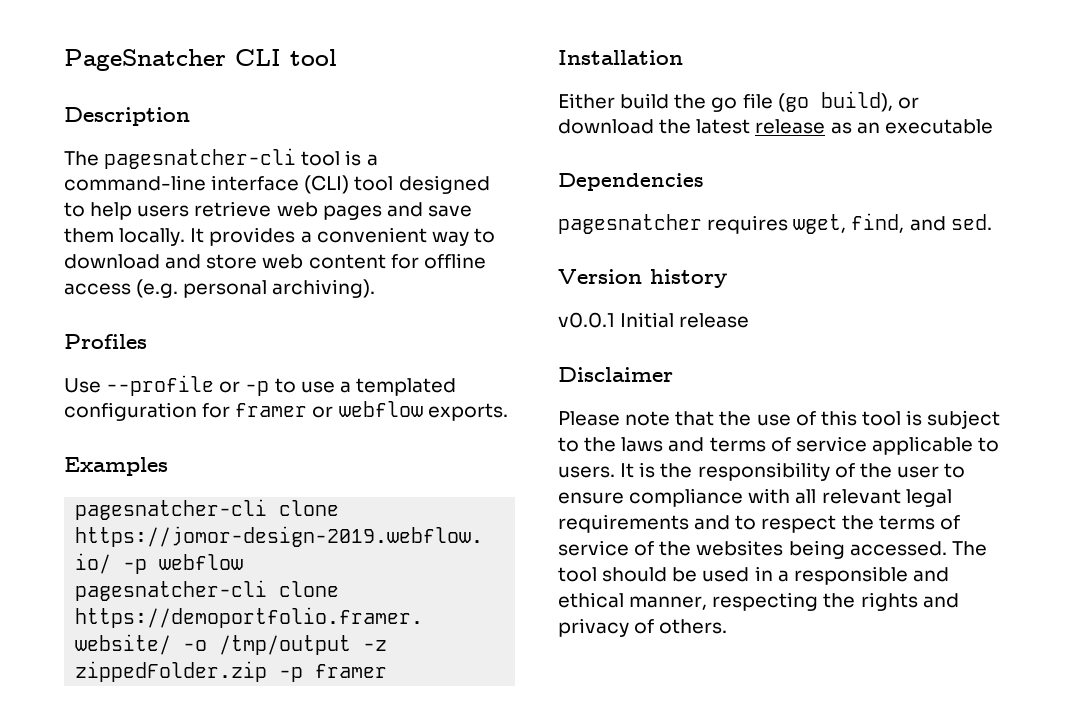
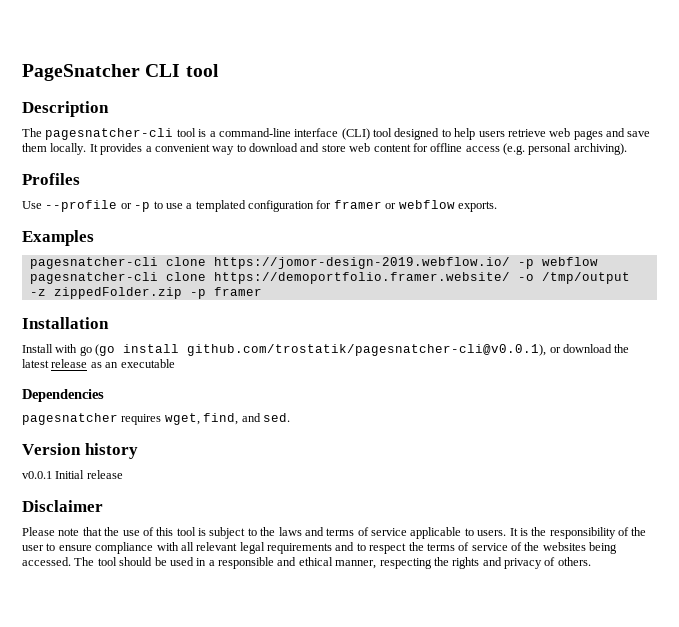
[558,91,893,112] Either build the go file (go build), -> [22,344,547,356] Install with go (go install github.com/trostatik/pagesnatcher-cli@v0.0.1),

